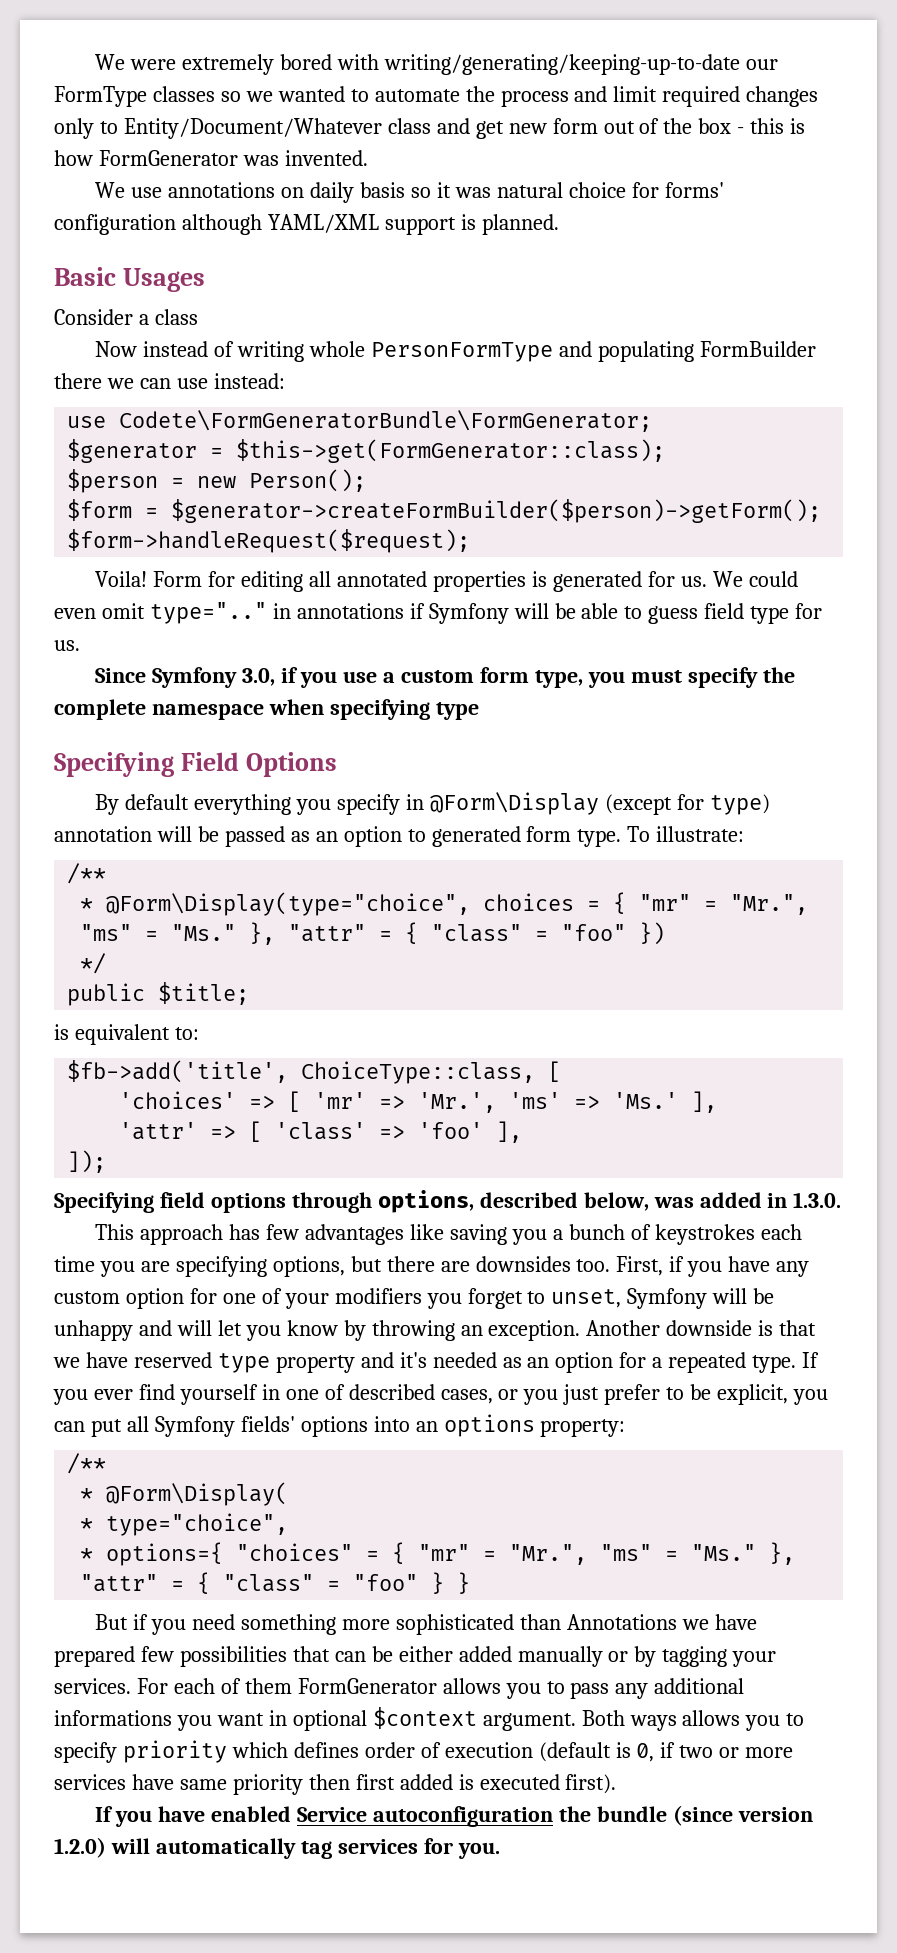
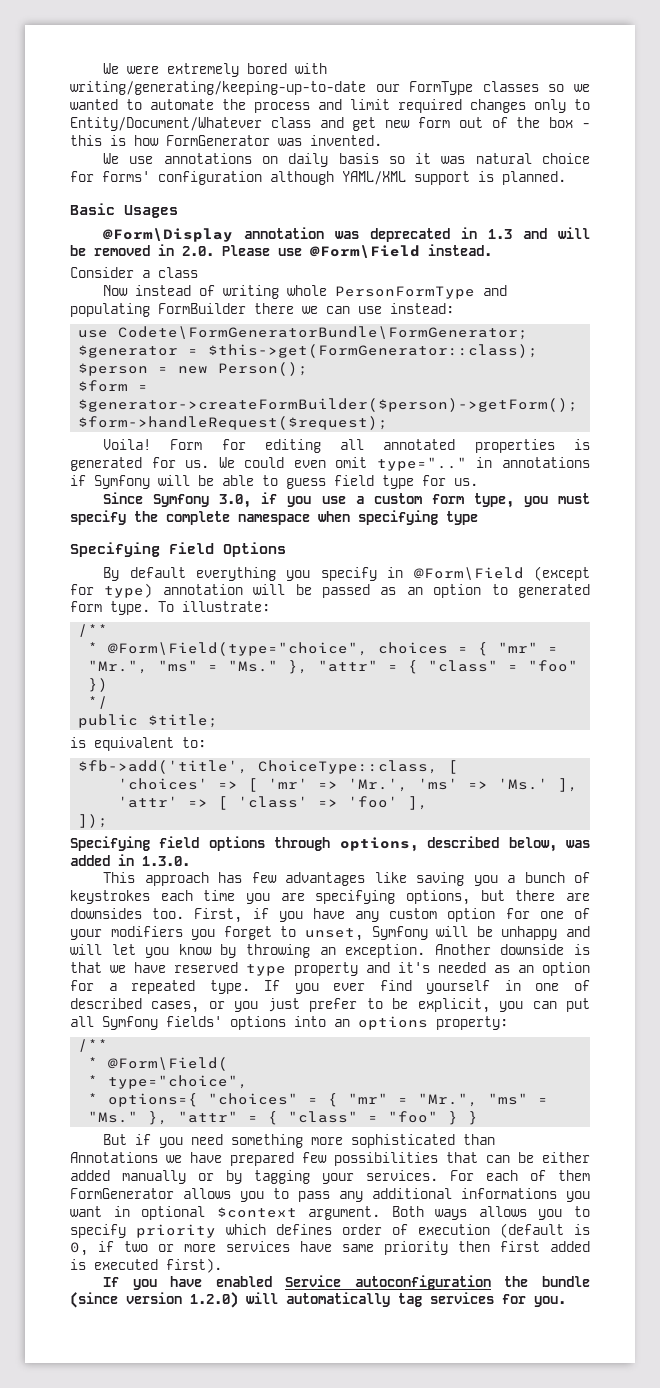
(205, 280) none -> [103,227,590,242] [70,244,492,258] // @Form\Display annotation was deprecated in 1.3 and will be removed in 2.0. Please use @Form\Field instead.
[430,792,600,815] @Form\Display -> [413,567,524,580] @Form\Field
[106,892,471,916] @Form\Display(type="choice", -> [108,642,369,656] @Form\Field(type="choice",
[106,1482,289,1506] @Form\Display( -> [108,1057,229,1071] @Form\Field(

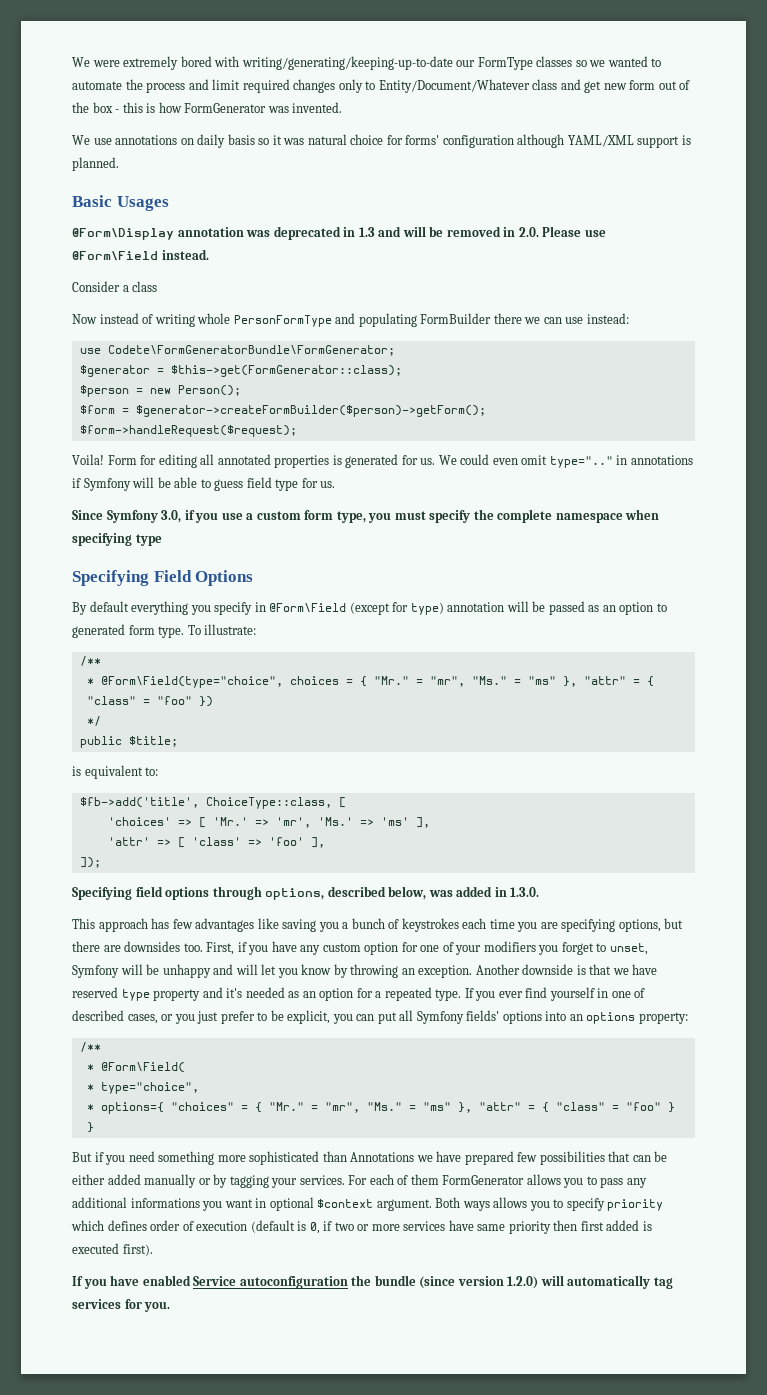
[498,642,559,653] [88,660,279,674] "mr" = "Mr.", "ms" = "Ms." -> [373,676,556,687] "Mr." = "mr", "Ms." = "ms"
[268,778,549,792] 'mr' => 'Mr.', 'ms' => 'Ms.' -> [212,817,409,828] 'Mr.' => 'mr', 'Ms.' => 'ms'
[348,1093,549,1107] [88,1111,139,1123] "mr" = "Mr.", "ms" = "Ms." -> [268,1102,451,1113] "Mr." = "mr", "Ms." = "ms"

